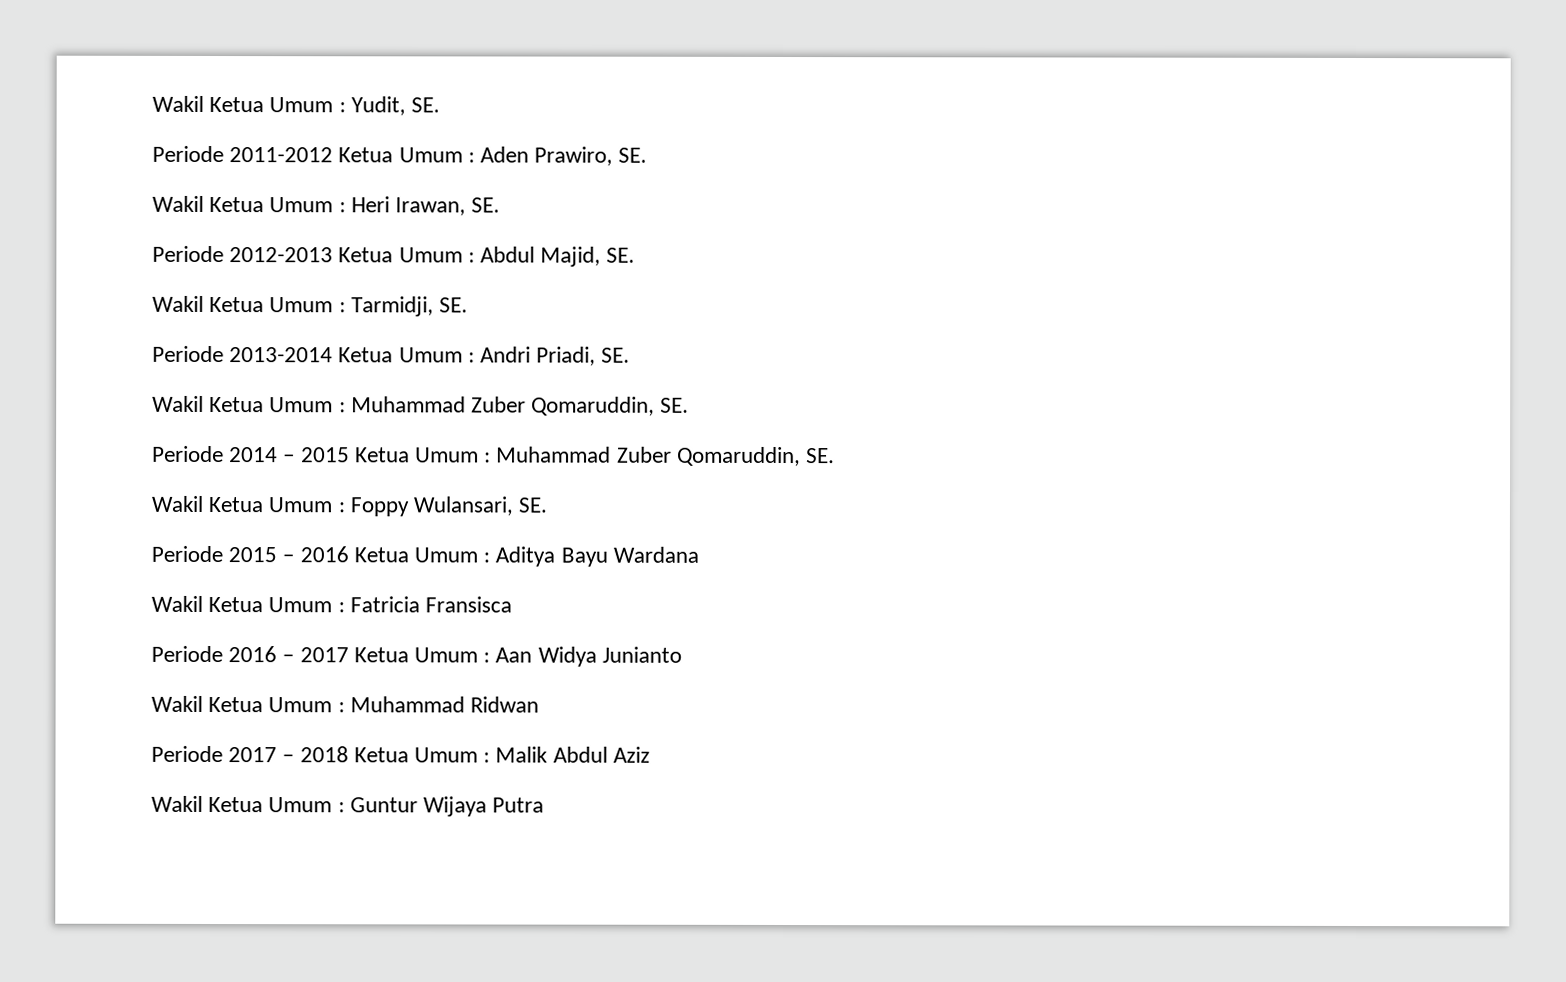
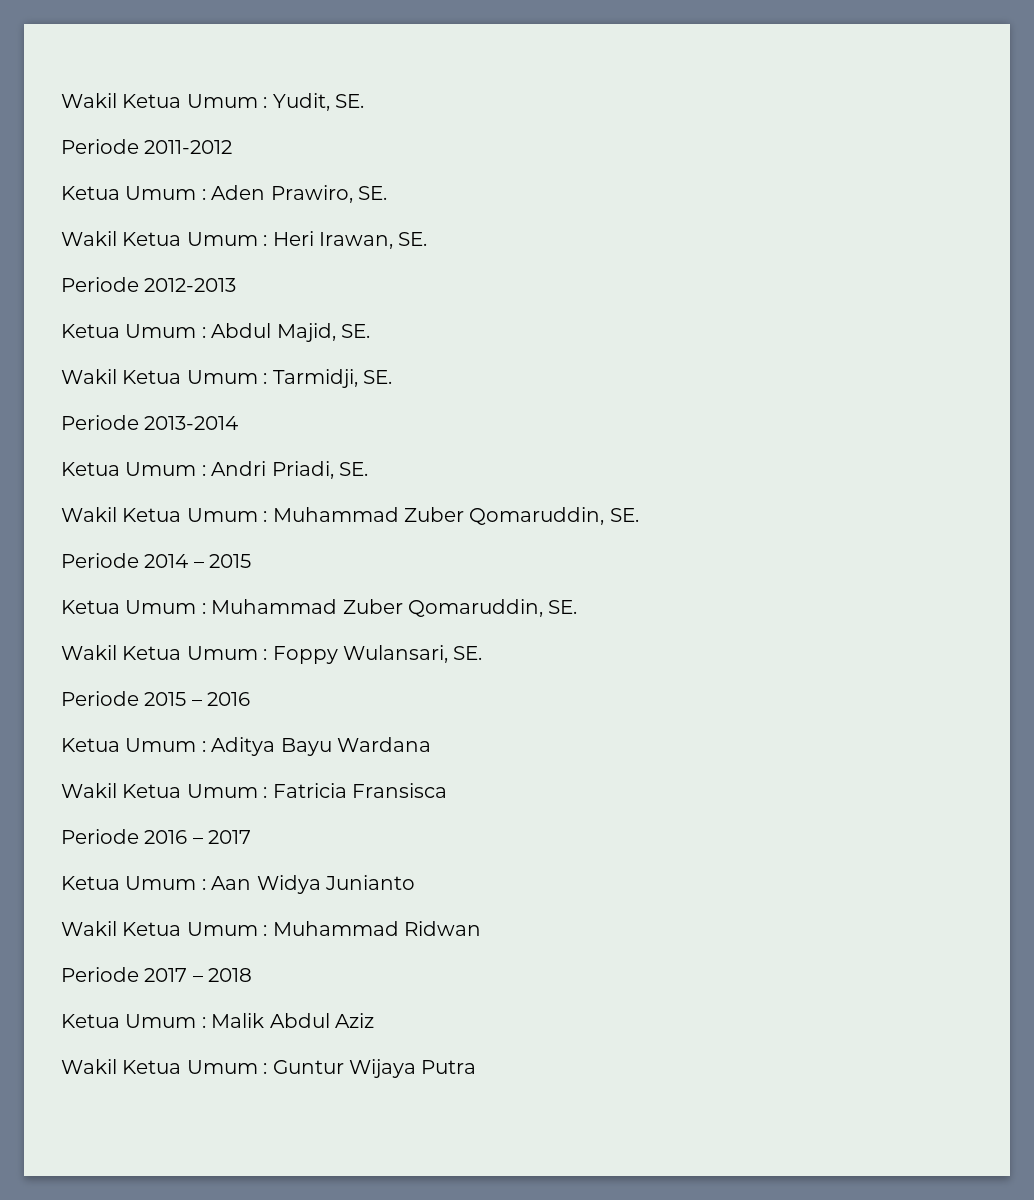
(334, 155) none -> (233, 147) //
(334, 255) none -> (237, 285) //
(334, 355) none -> (239, 423) //
(350, 455) none -> (252, 561) //
(349, 554) none -> (251, 699) //
(349, 655) none -> (252, 837) //
(349, 754) none -> (253, 975) //

